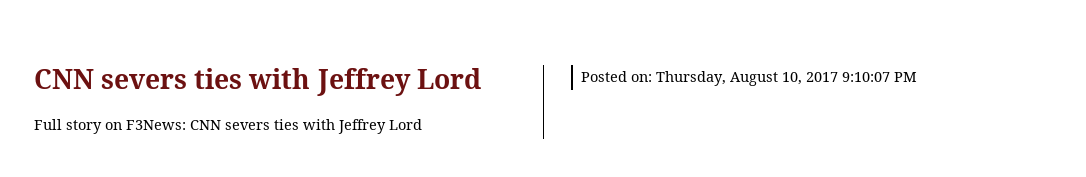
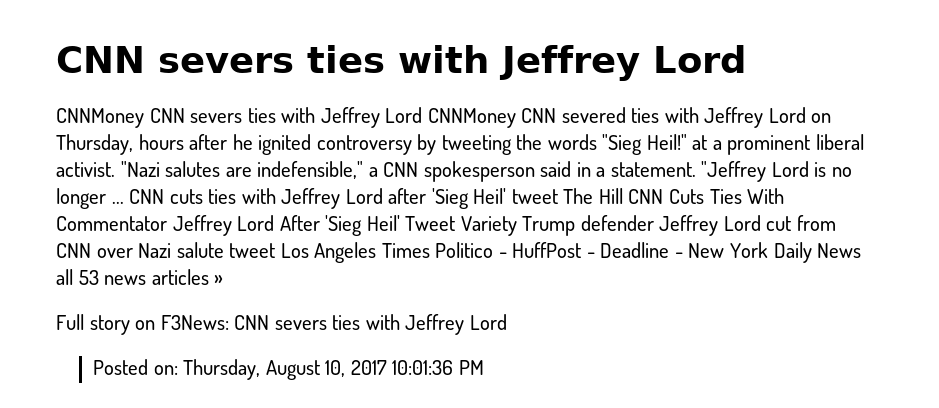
[34,68,481,96] CNN severs ties with Jeffrey Lord -> [56,45,746,81] [56,107,832,128] [56,134,865,155] [56,161,853,182] [56,188,785,209] [56,215,836,236] [56,242,862,263] [56,269,224,285] CNN severs ties with Jeffrey Lord // CNNMoney CNN severs ties with Jeffrey Lord CNNMoney CNN severed ties with Jeffrey Lord on Thursday, hours after he ignited controversy by tweeting the words "Sieg Heil!" at a prominent liberal activist. "Nazi salutes are indefensible," a CNN spokesperson said in a statement. "Jeffrey Lord is no longer ... CNN cuts ties with Jeffrey Lord after 'Sieg Heil' tweet The Hill CNN Cuts Ties With Commentator Jeffrey Lord After 'Sieg Heil' Tweet Variety Trump defender Jeffrey Lord cut from CNN over Nazi salute tweet Los Angeles Times Politico - HuffPost - Deadline - New York Daily News all 53 news articles »
[841,72,890,82] 9:10:07 -> [392,360,454,375] 10:01:36

